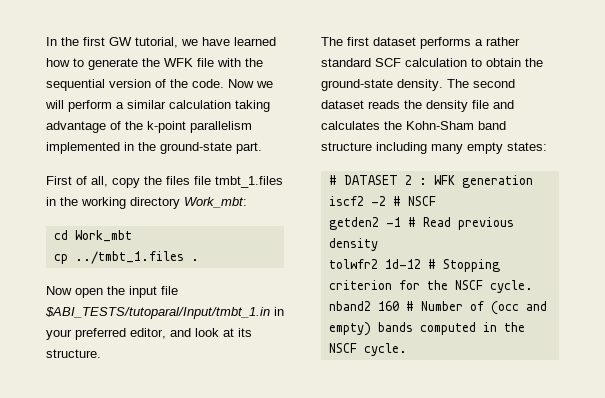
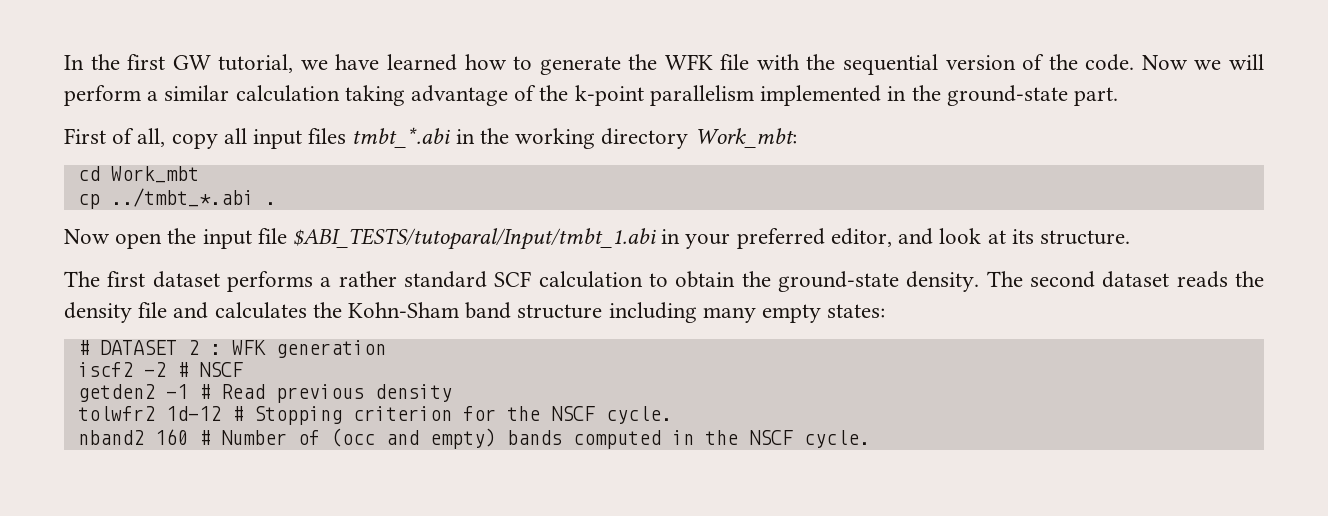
[144,176,283,188] the files file tmbt_1.files -> [223,127,451,149] all input files tmbt_*.abi
[74,251,184,264] ../tmbt_1.files -> [110,188,254,207] ../tmbt_*.abi
[45,307,270,319] $ABI_TESTS/tutoparal/Input/tmbt_1.in -> [293,228,657,250] $ABI_TESTS/tutoparal/Input/tmbt_1.abi

